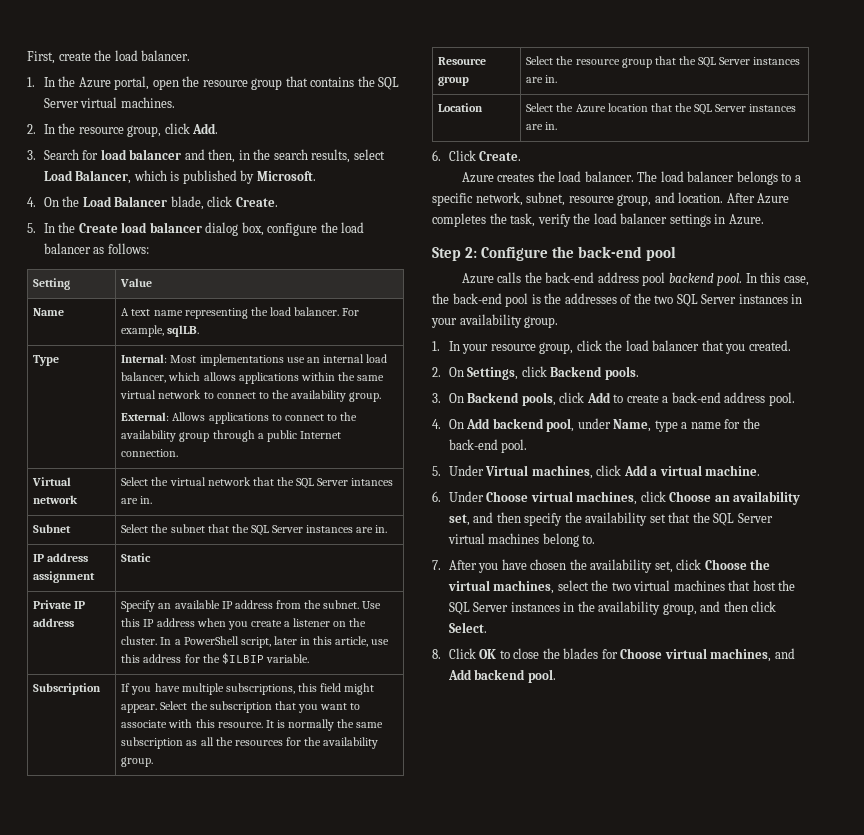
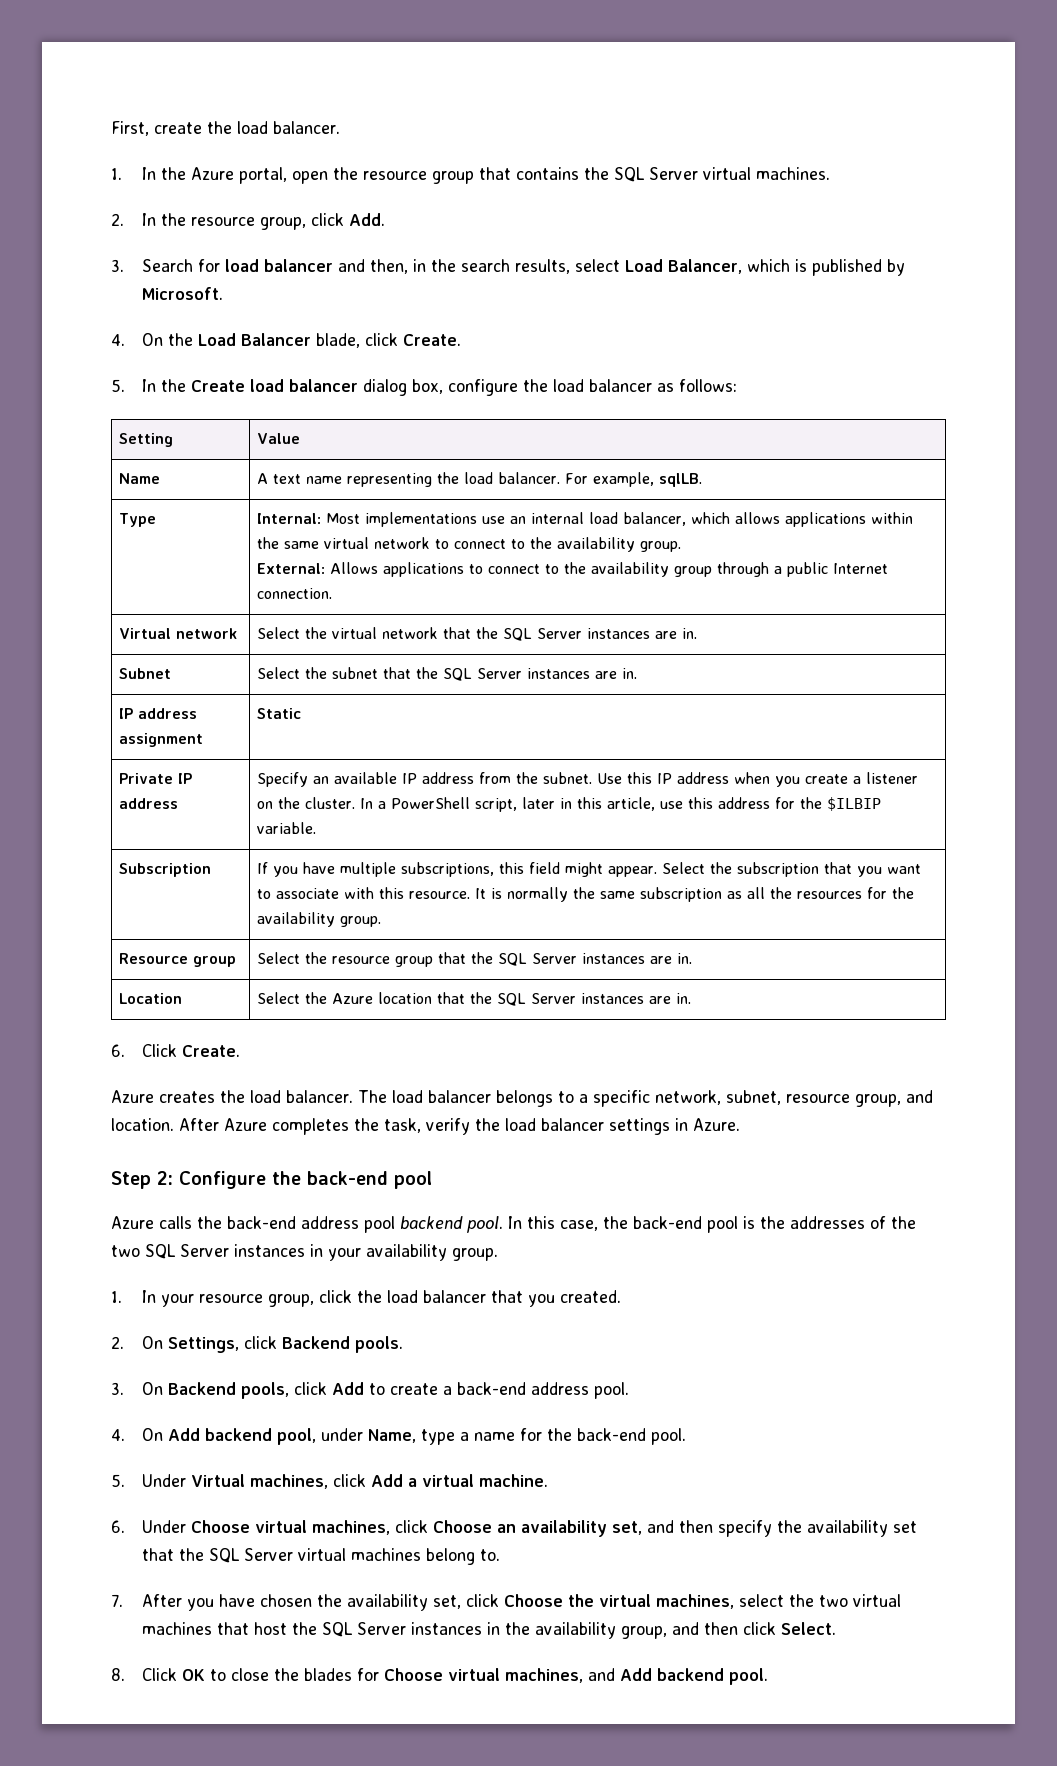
[351,478,394,486] intances -> [587,628,651,639] instances

